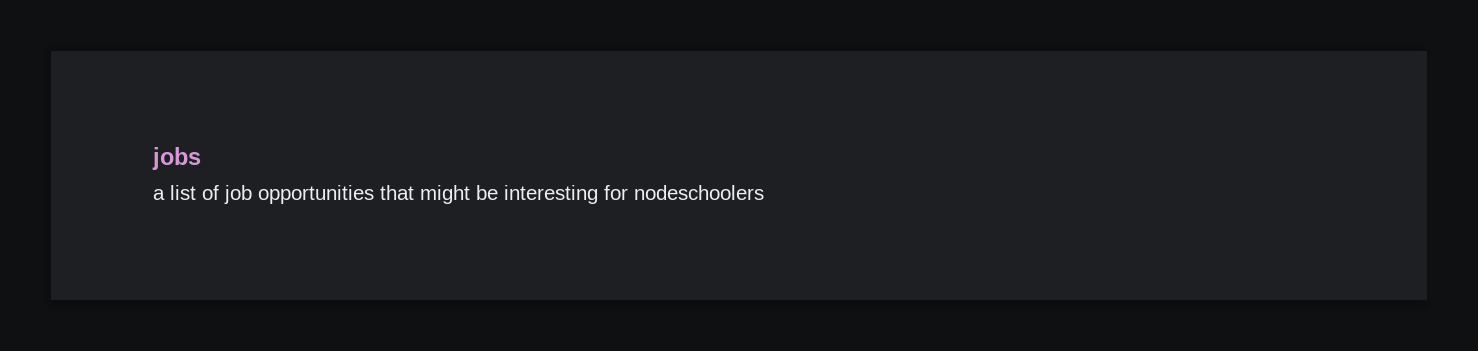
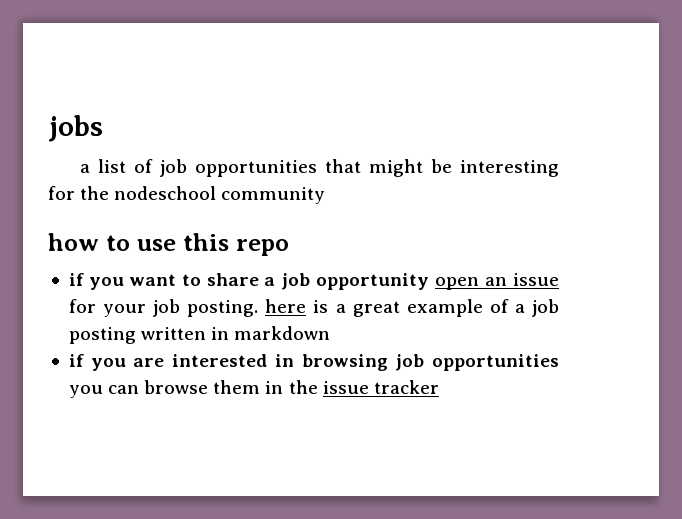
[634,185,764,200] nodeschoolers -> [80,186,326,204] [48,233,289,256] [68,273,560,290] [68,299,560,317] [68,326,331,344] [68,354,560,371] [68,380,439,398] the nodeschool community // how to use this repo // if you want to share a job opportunity open an issue for your job posting. here is a great example of a job posting written in markdown // if you are interested in browsing job opportunities you can browse them in the issue tracker

